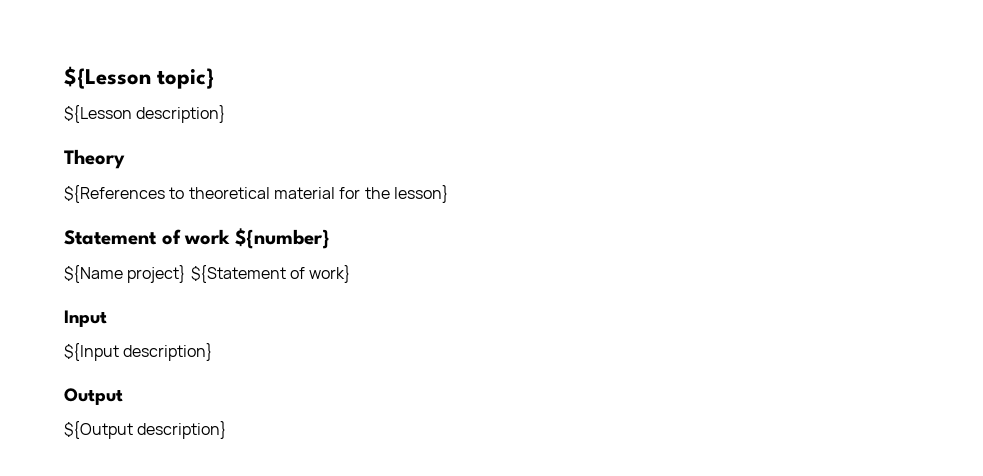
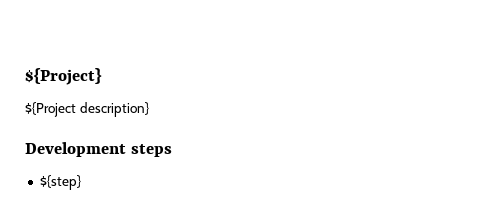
[64,66,216,89] [64,105,227,123] [64,149,125,169] [64,185,449,203] [64,228,330,249] [64,265,352,283] [64,310,107,327] [64,343,214,361] [64,388,123,405] [64,421,228,439] ${Lesson topic} // ${Lesson description} // Theory // ${References to theoretical material for the lesson} // Statement of work ${number} // ${Name project} ${Statement of work} // Input // ${Input description} // Output // ${Output description} -> [25,68,102,85] [25,102,149,117] [25,142,172,157] [39,175,81,190] ${Project} // ${Project description} // Development steps // ${step}

